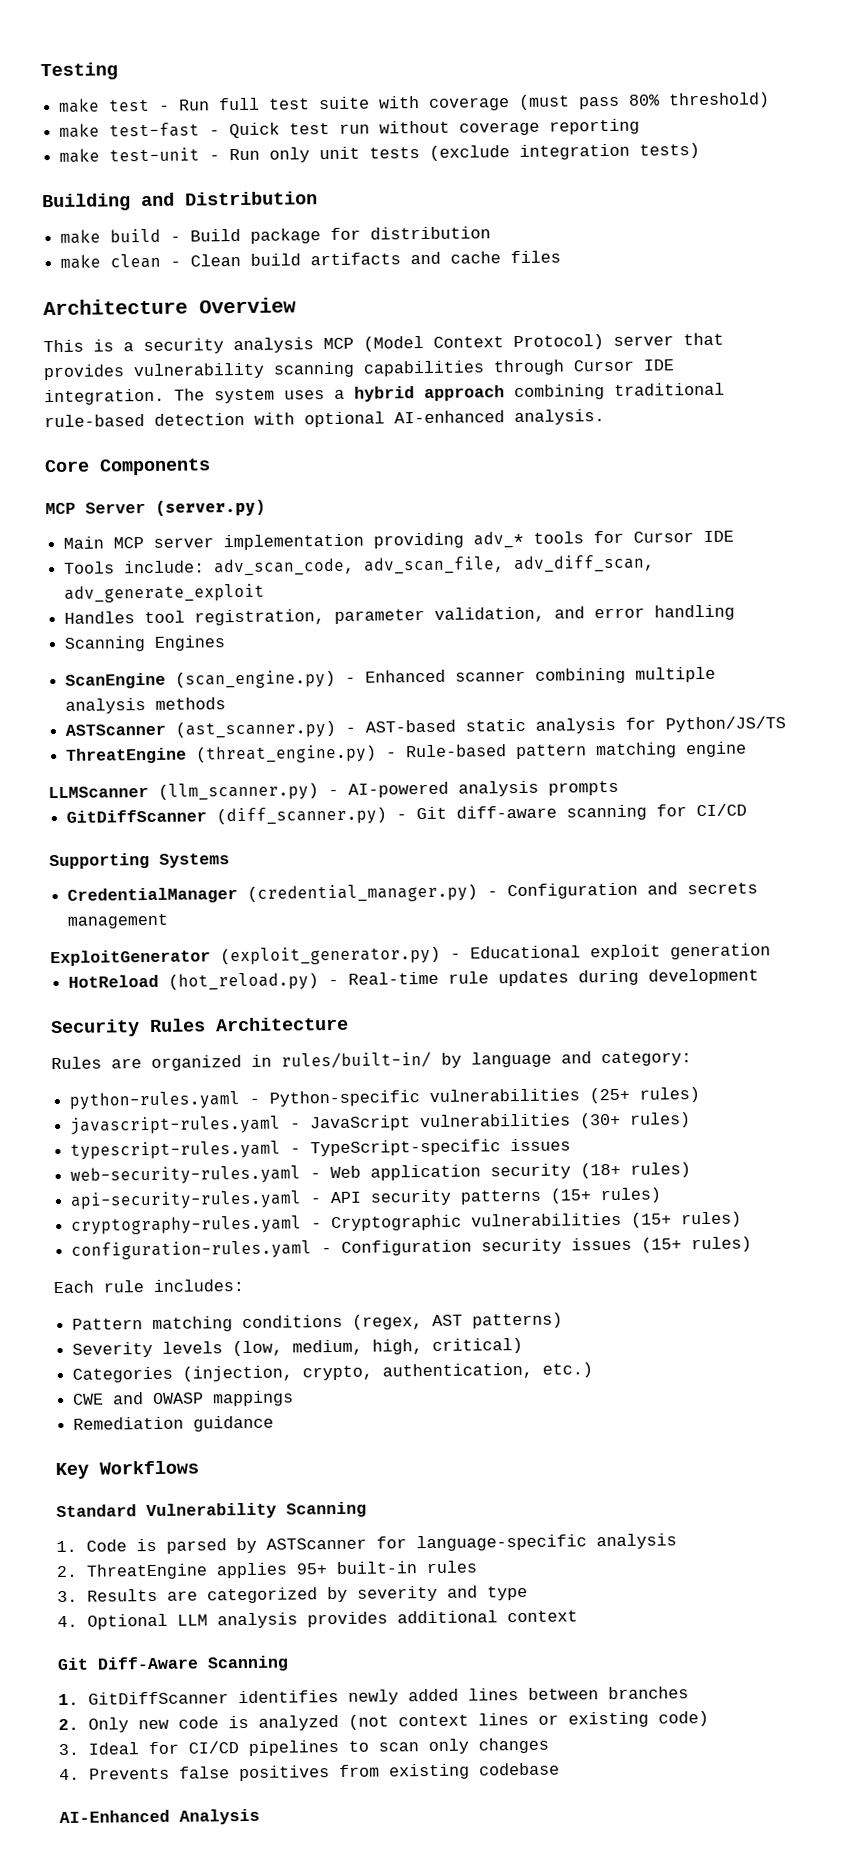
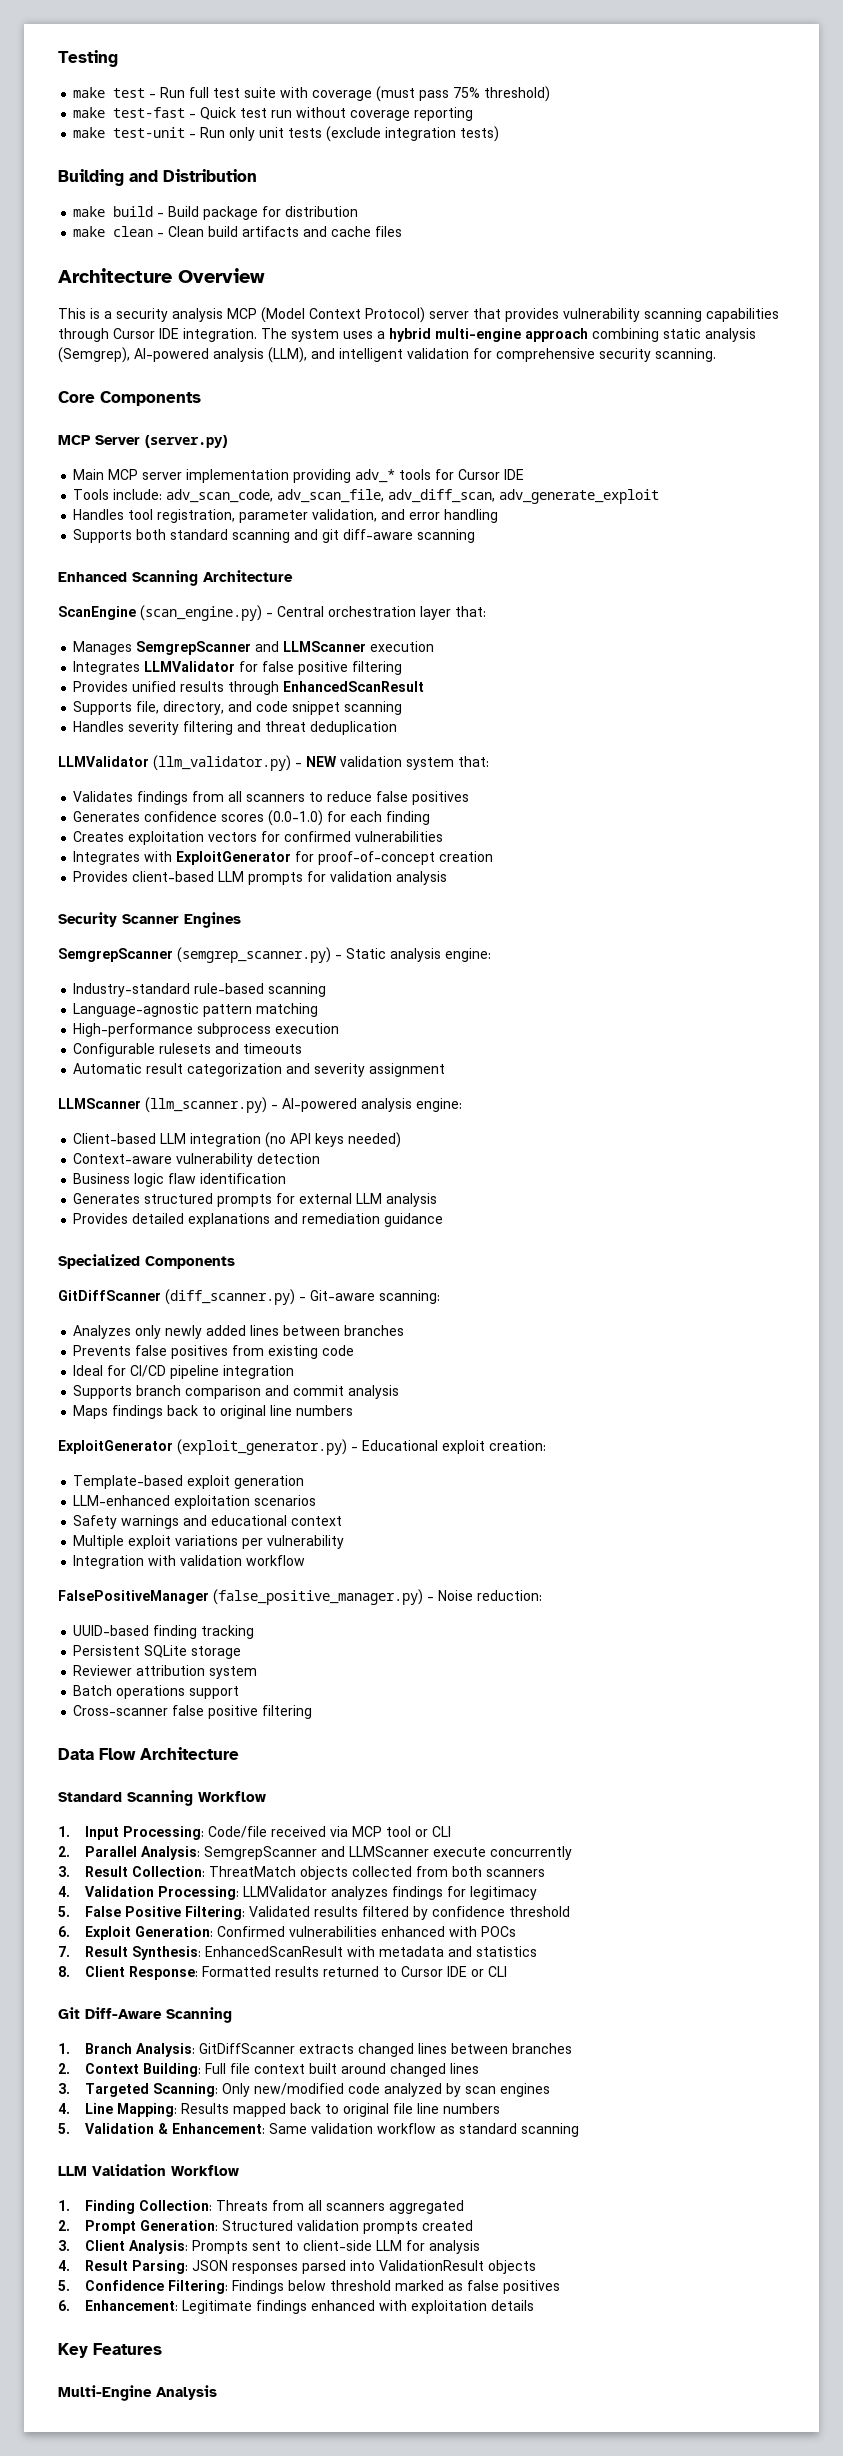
[629,94,661,106] 80% -> [453,87,481,98] 75%
(415, 394) none -> [435,328,521,342] multi-engine
[614,382,725,396] [44,409,605,428] traditional rule-based detection with optional AI-enhanced analysis. -> [663,328,756,342] [58,347,716,363] static analysis (Semgrep), AI-powered analysis (LLM), and intelligent validation for comprehensive security scanning.
[64,635,226,652] [65,666,717,689] [65,697,227,714] [65,716,787,739] [66,741,748,764] Scanning Engines // ScanEngine (scan_engine.py) - Enhanced scanner combining multiple analysis methods // ASTScanner (ast_scanner.py) - AST-based static analysis for Python/JS/TS // ThreatEngine (threat_engine.py) - Rule-based pattern matching engine -> [73,529,476,543] [58,570,293,586] [58,605,486,621] [73,641,435,655] [73,661,403,675] [73,681,425,695] [73,701,403,715] [73,721,398,735] [58,755,489,771] [73,791,470,805] [73,810,431,826] [73,831,444,845] [73,851,494,865] [73,871,448,885] [58,912,241,928] [58,947,491,963] [73,983,327,997] [73,1003,319,1017] [73,1023,340,1037] [73,1043,303,1057] [73,1063,446,1077] Supports both standard scanning and git diff-aware scanning // Enhanced Scanning Architecture // ScanEngine (scan_engine.py) - Central orchestration layer that: // Manages SemgrepScanner and LLMScanner execution // Integrates LLMValidator for false positive filtering // Provides unified results through EnhancedScanResult // Supports file, directory, and code snippet scanning // Handles severity filtering and threat deduplication // LLMValidator (llm_validator.py) - NEW validation system that: // Validates findings from all scanners to reduce false positives // Generates confidence scores (0.0-1.0) for each finding // Creates exploitation vectors for confirmed vulnerabilities // Integrates with ExploitGenerator for proof-of-concept creation // Provides client-based LLM prompts for validation analysis // Security Scanner Engines // SemgrepScanner (semgrep_scanner.py) - Static analysis engine: // Industry-standard rule-based scanning // Language-agnostic pattern matching // High-performance subprocess execution // Configurable rulesets and timeouts // Automatic result categorization and severity assignment
[548,780,619,796] [66,803,748,826] [49,852,230,870] [67,882,759,904] [67,913,169,929] prompts // GitDiffScanner (diff_scanner.py) - Git diff-aware scanning for CI/CD // Supporting Systems // CredentialManager (credential_manager.py) - Configuration and secrets management -> [416,1098,462,1112] [73,1132,402,1148] [73,1153,321,1167] [73,1173,287,1187] [73,1193,438,1207] [73,1213,444,1227] [58,1254,235,1269] [58,1289,440,1305] [73,1325,405,1339] [73,1345,355,1359] [73,1365,295,1379] [73,1385,400,1399] [73,1405,354,1419] engine: // Client-based LLM integration (no API keys needed) // Context-aware vulnerability detection // Business logic flaw identification // Generates structured prompts for external LLM analysis // Provides detailed explanations and remediation guidance // Specialized Components // GitDiffScanner (diff_scanner.py) - Git-aware scanning: // Analyzes only newly added lines between branches // Prevents false positives from existing code // Ideal for CI/CD pipeline integration // Supports branch comparison and commit analysis // Maps findings back to original line numbers
[670,943,771,960] [68,968,760,991] [50,1016,349,1038] [51,1051,692,1071] [69,1087,701,1110] [70,1112,692,1135] [70,1138,572,1160] [70,1162,692,1185] [70,1187,662,1210] [71,1211,743,1235] [71,1236,753,1260] [53,1278,244,1294] [72,1312,564,1332] [72,1337,524,1358] [72,1362,594,1383] [73,1390,295,1407] [73,1415,275,1432] [55,1460,199,1480] generation // HotReload (hot_reload.py) - Real-time rule updates during development // Security Rules Architecture // Rules are organized in rules/built-in/ by language and category: // python-rules.yaml - Python-specific vulnerabilities (25+ rules) // javascript-rules.yaml - JavaScript vulnerabilities (30+ rules) // typescript-rules.yaml - TypeScript-specific issues // web-security-rules.yaml - Web application security (18+ rules) // api-security-rules.yaml - API security patterns (15+ rules) // cryptography-rules.yaml - Cryptographic vulnerabilities (15+ rules) // configuration-rules.yaml - Configuration security issues (15+ rules) // Each rule includes: // Pattern matching conditions (regex, AST patterns) // Severity levels (low, medium, high, critical) // Categories (injection, crypto, authentication, etc.) // CWE and OWASP mappings // Remediation guidance // Key Workflows -> [489,1440,546,1451] [73,1475,305,1489] [73,1495,317,1509] [73,1515,343,1529] [73,1535,345,1549] [73,1555,306,1569] [58,1589,542,1605] [73,1625,255,1639] [73,1645,242,1659] [73,1665,258,1679] [73,1685,240,1699] [73,1705,313,1719] [58,1747,239,1760] creation: // Template-based exploit generation // LLM-enhanced exploitation scenarios // Safety warnings and educational context // Multiple exploit variations per vulnerability // Integration with validation workflow // FalsePositiveManager (false_positive_manager.py) - Noise reduction: // UUID-based finding tracking // Persistent SQLite storage // Reviewer attribution system // Batch operations support // Cross-scanner false positive filtering // Data Flow Architecture
[146,1501,367,1520] [56,1533,678,1554] [56,1560,478,1580] [57,1585,529,1604] [57,1610,579,1630] Vulnerability Scanning // 1. Code is parsed by ASTScanner for language-specific analysis // 2. ThreatEngine applies 95+ built-in rules // 3. Results are categorized by severity and type // 4. Optional LLM analysis provides additional context -> [127,1790,266,1806] [58,1826,451,1840] [58,1846,572,1860] [58,1866,545,1880] [58,1886,537,1900] [58,1906,570,1920] [58,1926,516,1940] [58,1946,537,1960] [58,1966,507,1980] Scanning Workflow // 1. Input Processing: Code/file received via MCP tool or CLI // 2. Parallel Analysis: SemgrepScanner and LLMScanner execute concurrently // 3. Result Collection: ThreatMatch objects collected from both scanners // 4. Validation Processing: LLMValidator analyzes findings for legitimacy // 5. False Positive Filtering: Validated results filtered by confidence threshold // 6. Exploit Generation: Confirmed vulnerabilities enhanced with POCs // 7. Result Synthesis: EnhancedScanResult with metadata and statistics // 8. Client Response: Formatted results returned to Cursor IDE or CLI
[88,1688,460,1705] GitDiffScanner identifies newly added -> [84,2043,414,2057] Branch Analysis: GitDiffScanner extracts changed
[88,1710,710,1733] [58,1737,550,1756] [59,1762,561,1782] [59,1809,170,1824] Only new code is analyzed (not context lines or existing code) // 3. Ideal for CI/CD pipelines to scan only changes // 4. Prevents false positives from existing codebase // AI-Enhanced -> [84,2063,479,2077] [58,2083,550,2097] [58,2103,500,2117] [58,2123,579,2137] [58,2164,239,2176] [58,2200,464,2214] [58,2220,473,2234] [58,2240,480,2254] [58,2260,536,2274] [58,2280,560,2294] [58,2300,534,2314] [58,2343,162,2358] [58,2385,152,2401] Context Building: Full file context built around changed lines // 3. Targeted Scanning: Only new/modified code analyzed by scan engines // 4. Line Mapping: Results mapped back to original file line numbers // 5. Validation & Enhancement: Same validation workflow as standard scanning // LLM Validation Workflow // 1. Finding Collection: Threats from all scanners aggregated // 2. Prompt Generation: Structured validation prompts created // 3. Client Analysis: Prompts sent to client-side LLM for analysis // 4. Result Parsing: JSON responses parsed into ValidationResult objects // 5. Confidence Filtering: Findings below threshold marked as false positives // 6. Enhancement: Legitimate findings enhanced with exploitation details // Key Features // Multi-Engine

